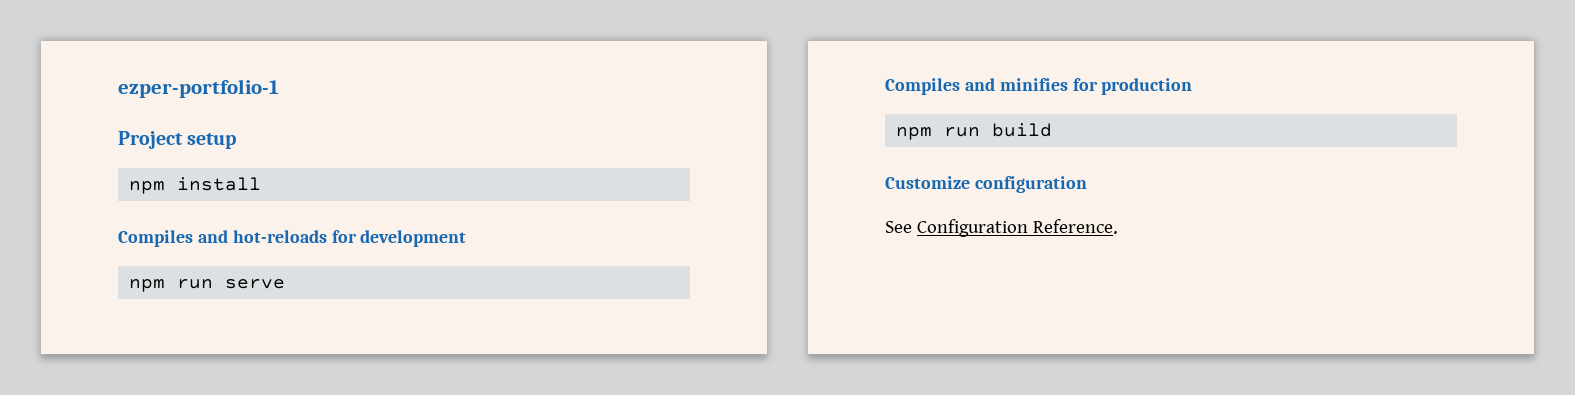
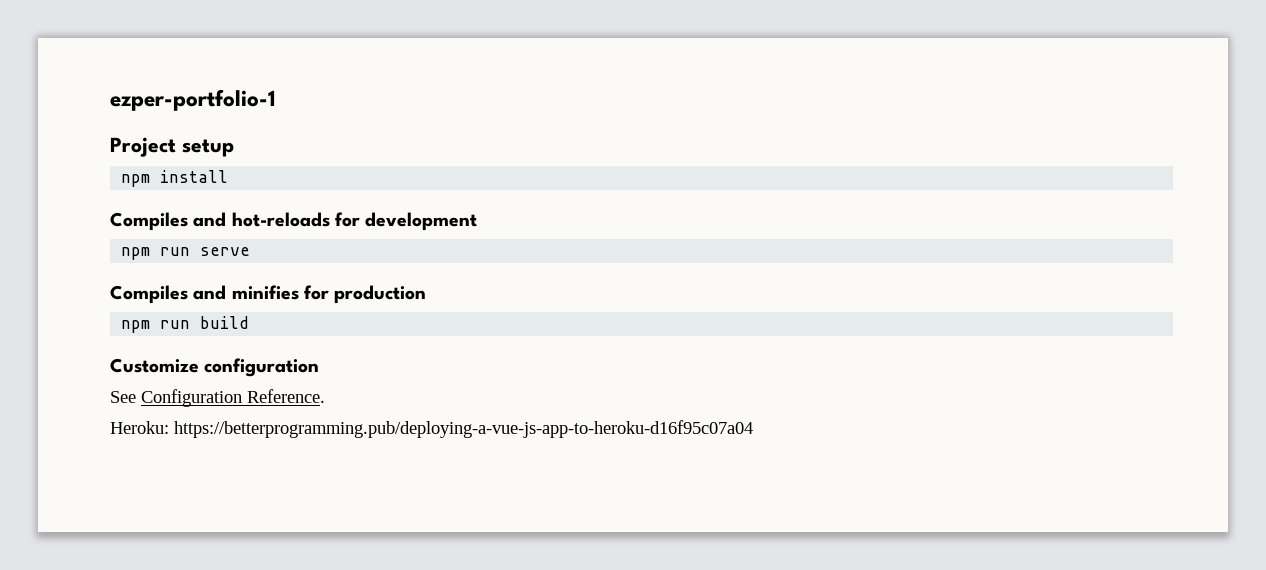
(1118, 226) none -> [110,420,753,438] // Heroku: https://betterprogramming.pub/deploying-a-vue-js-app-to-heroku-d16f95c07a04

